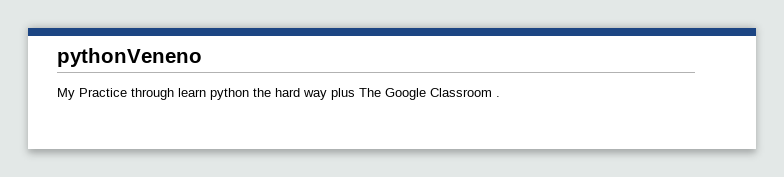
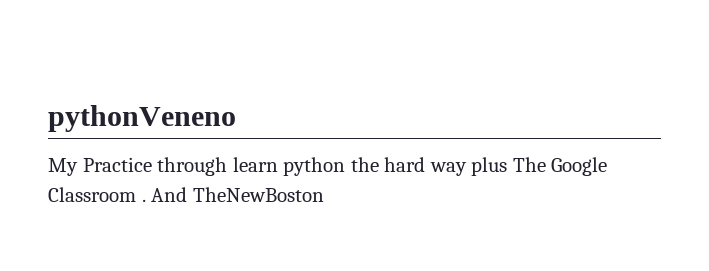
(500, 96) none -> [151,187,324,202] And TheNewBoston

